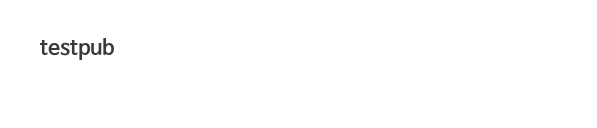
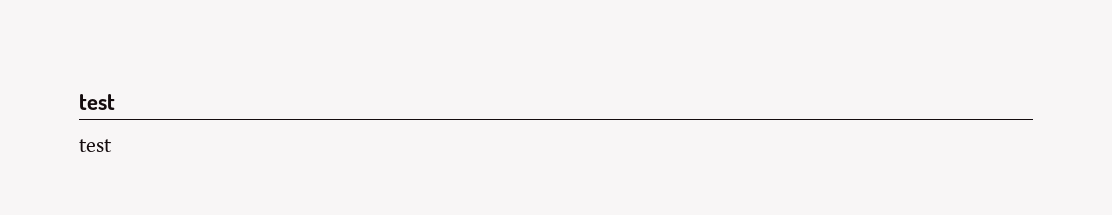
[40,38,114,60] testpub -> [79,94,115,110] [79,139,112,152] test // test

